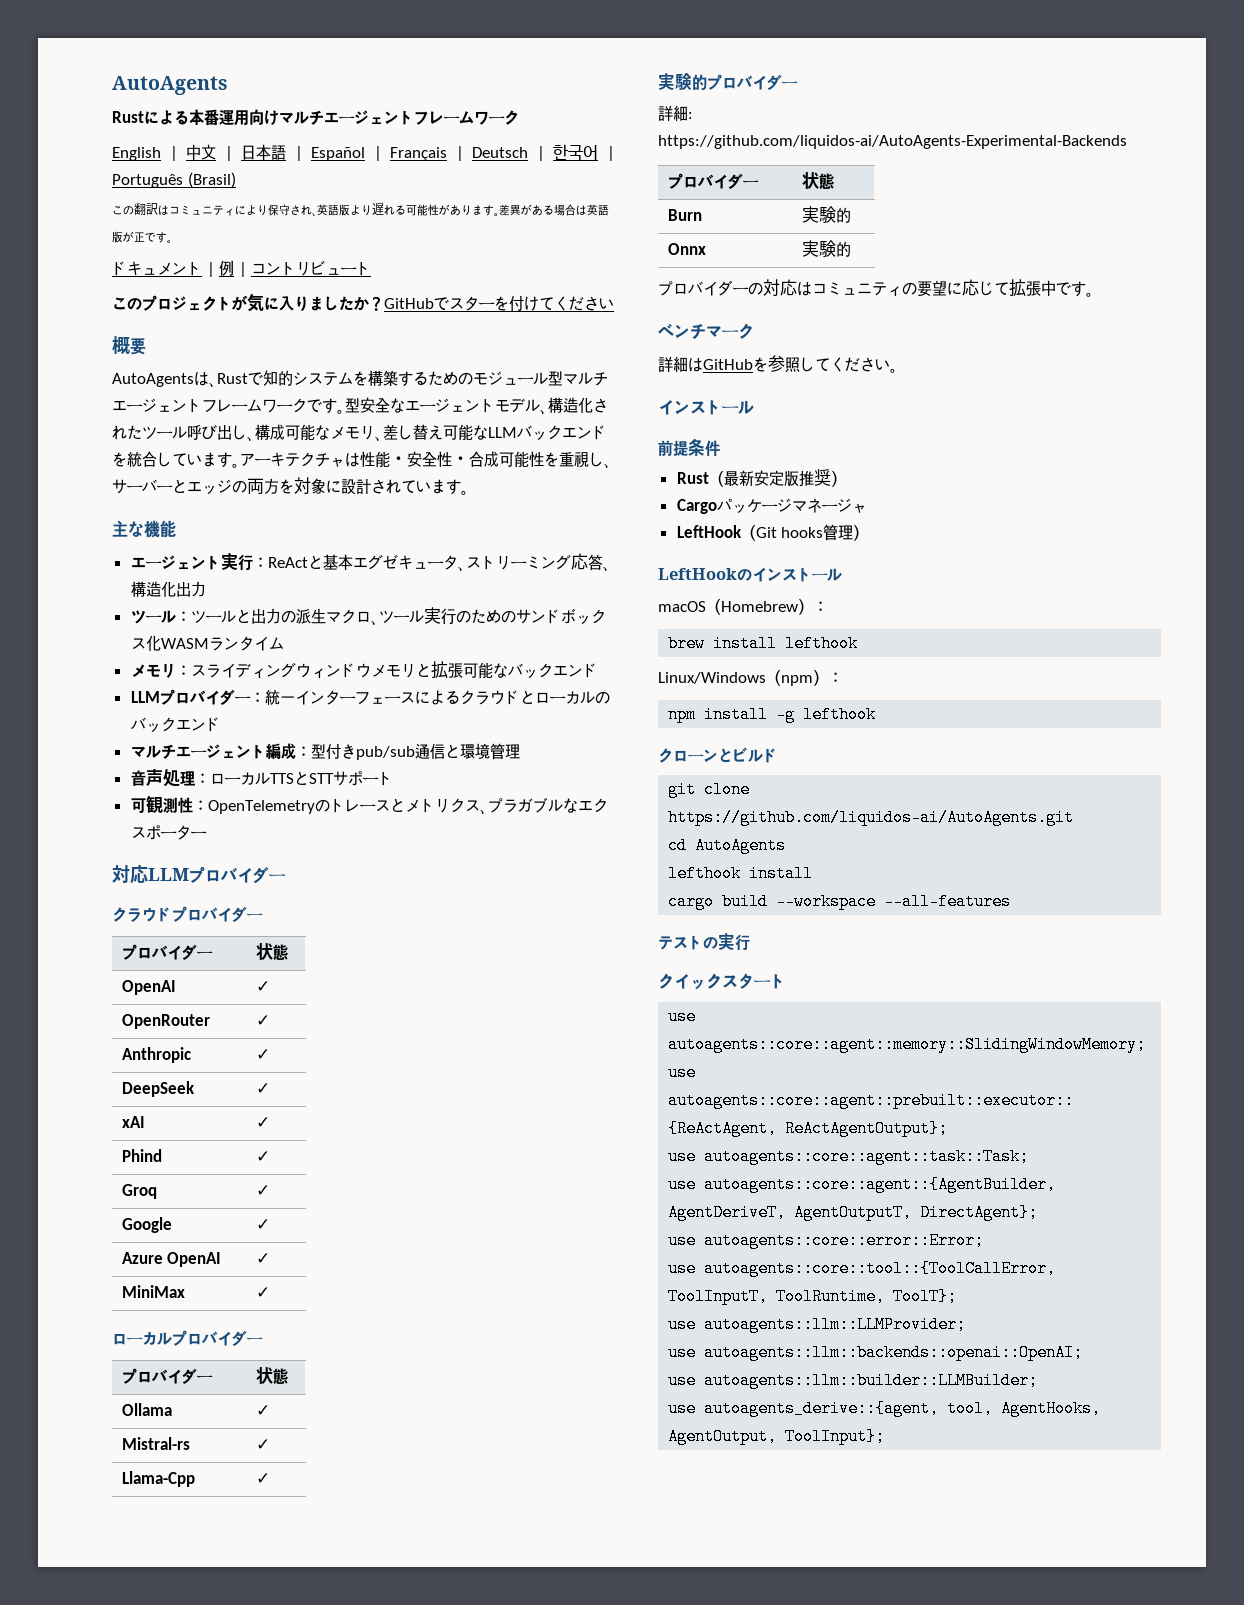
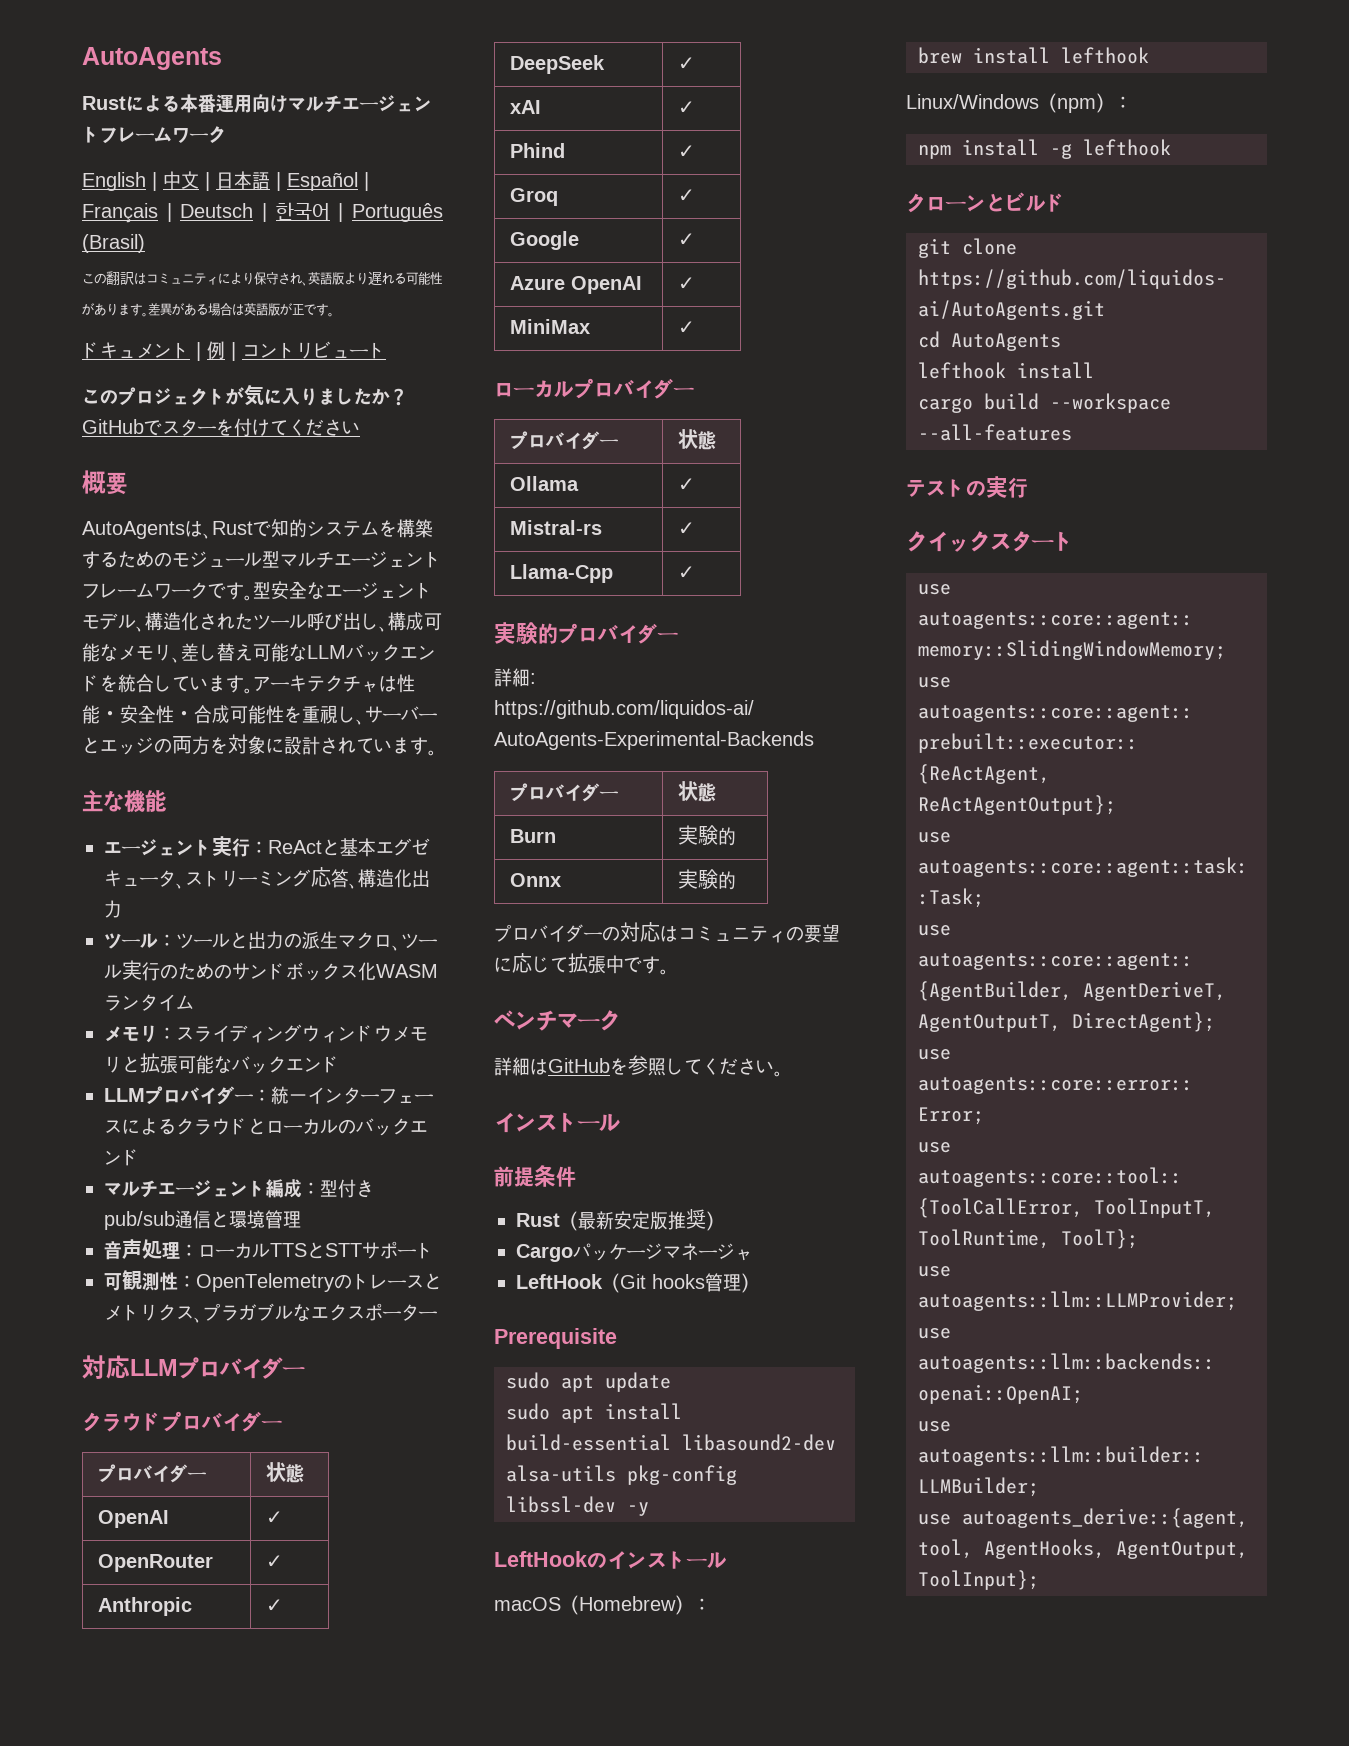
(869, 532) none -> [494,1328,617,1349] [506,1372,671,1392] [506,1403,682,1423] [506,1434,836,1451] [506,1465,737,1485] [506,1496,649,1516] // Prerequisite // sudo apt update // sudo apt install build-essential libasound2-dev alsa-utils pkg-config libssl-dev -y

